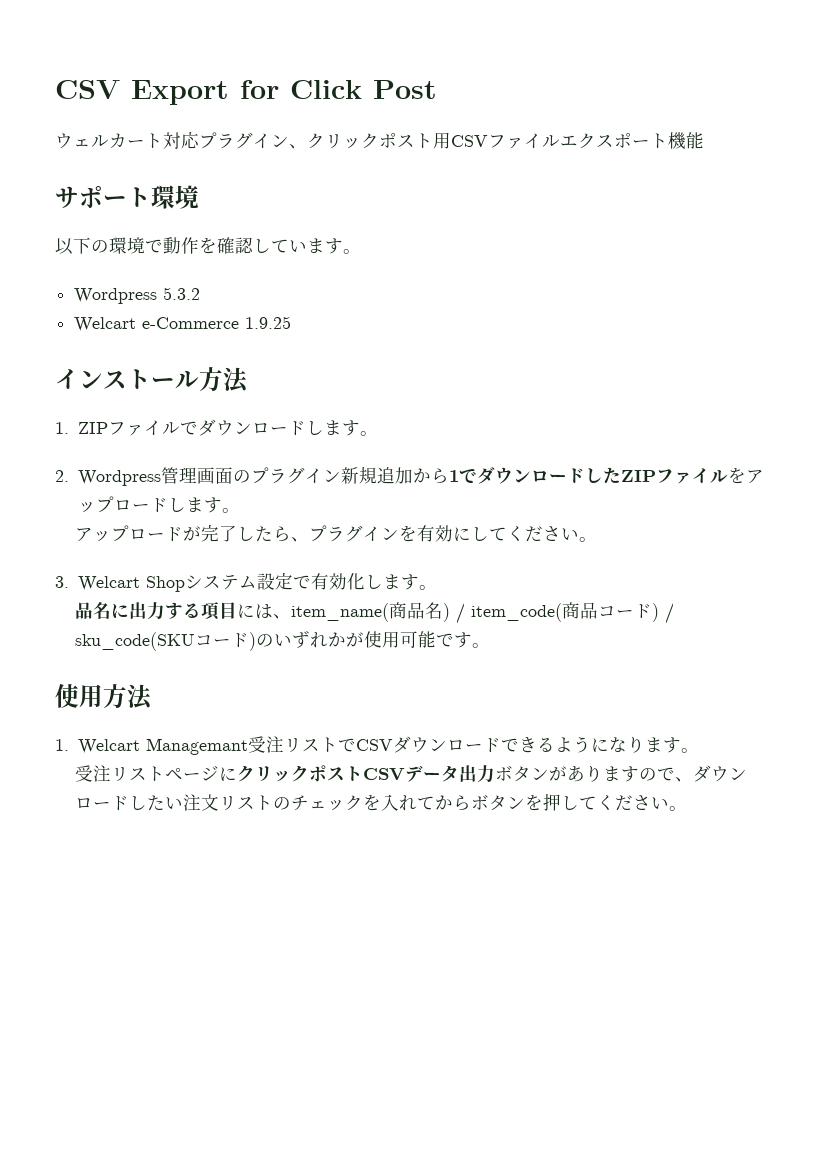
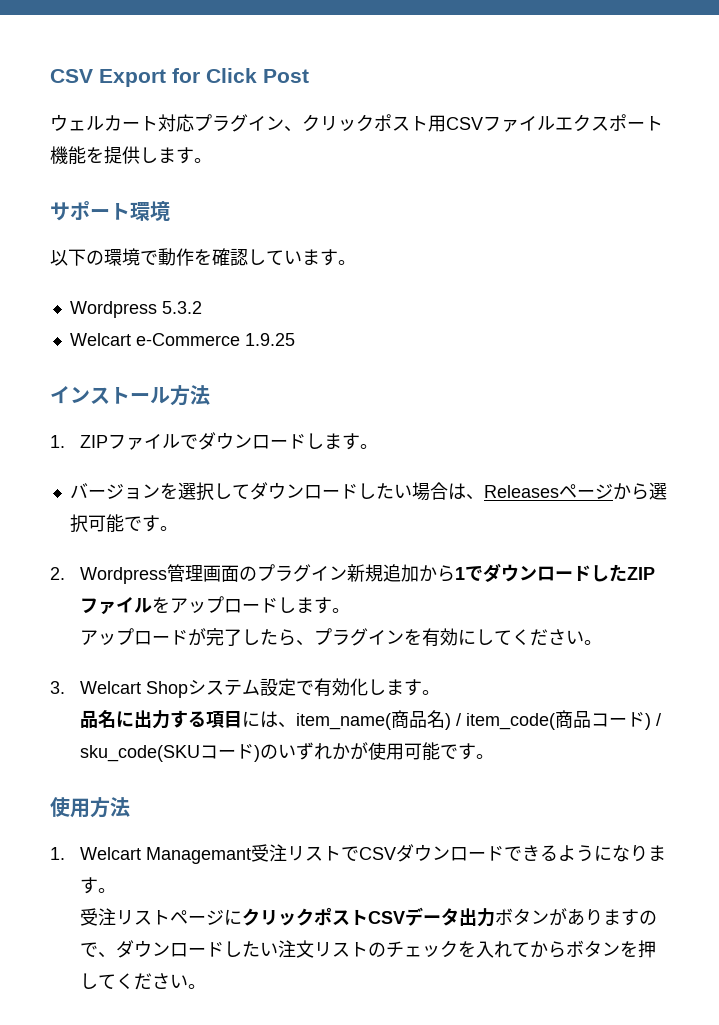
(704, 140) none -> [86,146,212,164] を提供します。
(378, 433) none -> [69,482,667,501] [69,514,178,533] // バージョンを選択してダウンロードしたい場合は、Releasesページから選択可能です。

